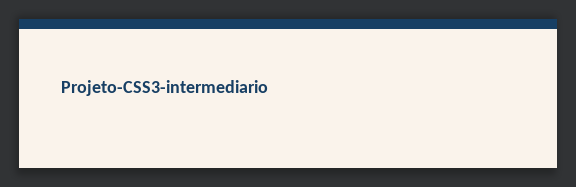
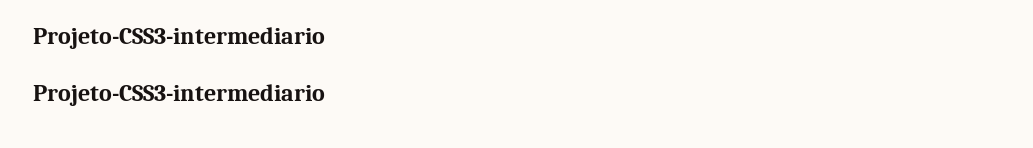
[61,80,268,96] Projeto-CSS3-intermediario -> [33,27,325,49] [33,84,325,106] Projeto-CSS3-intermediario // Projeto-CSS3-intermediario

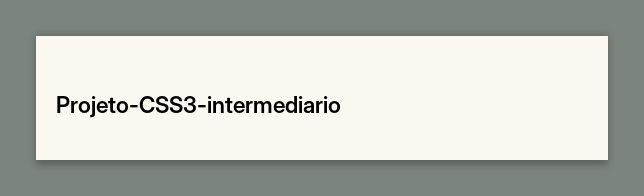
[33,27,325,49] [33,84,325,106] Projeto-CSS3-intermediario // Projeto-CSS3-intermediario -> [56,96,341,118] Projeto-CSS3-intermediario

